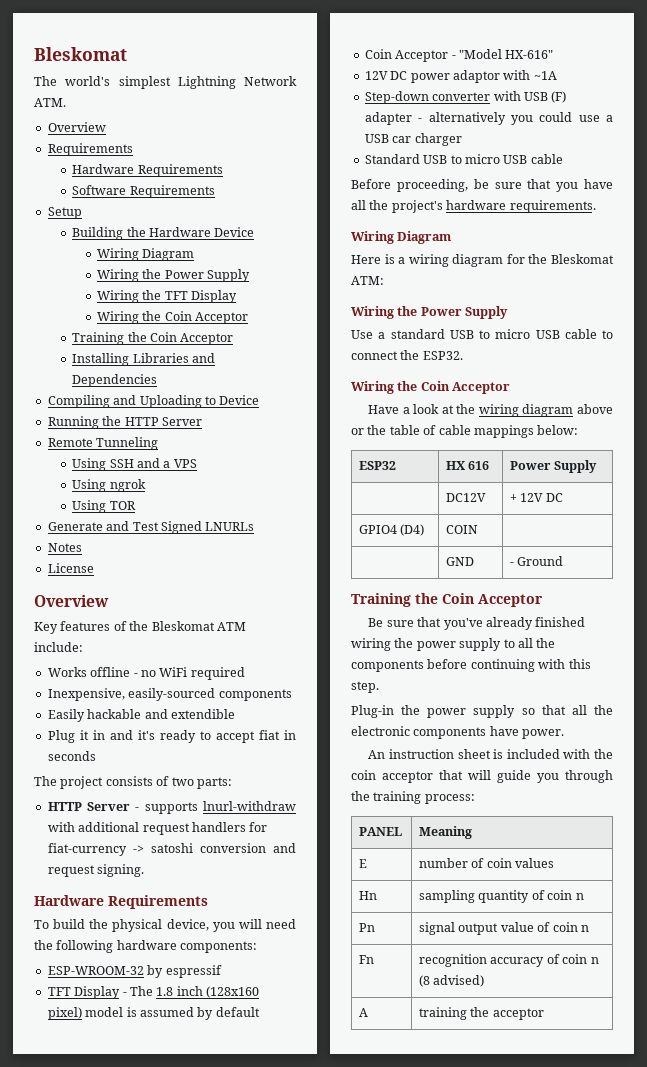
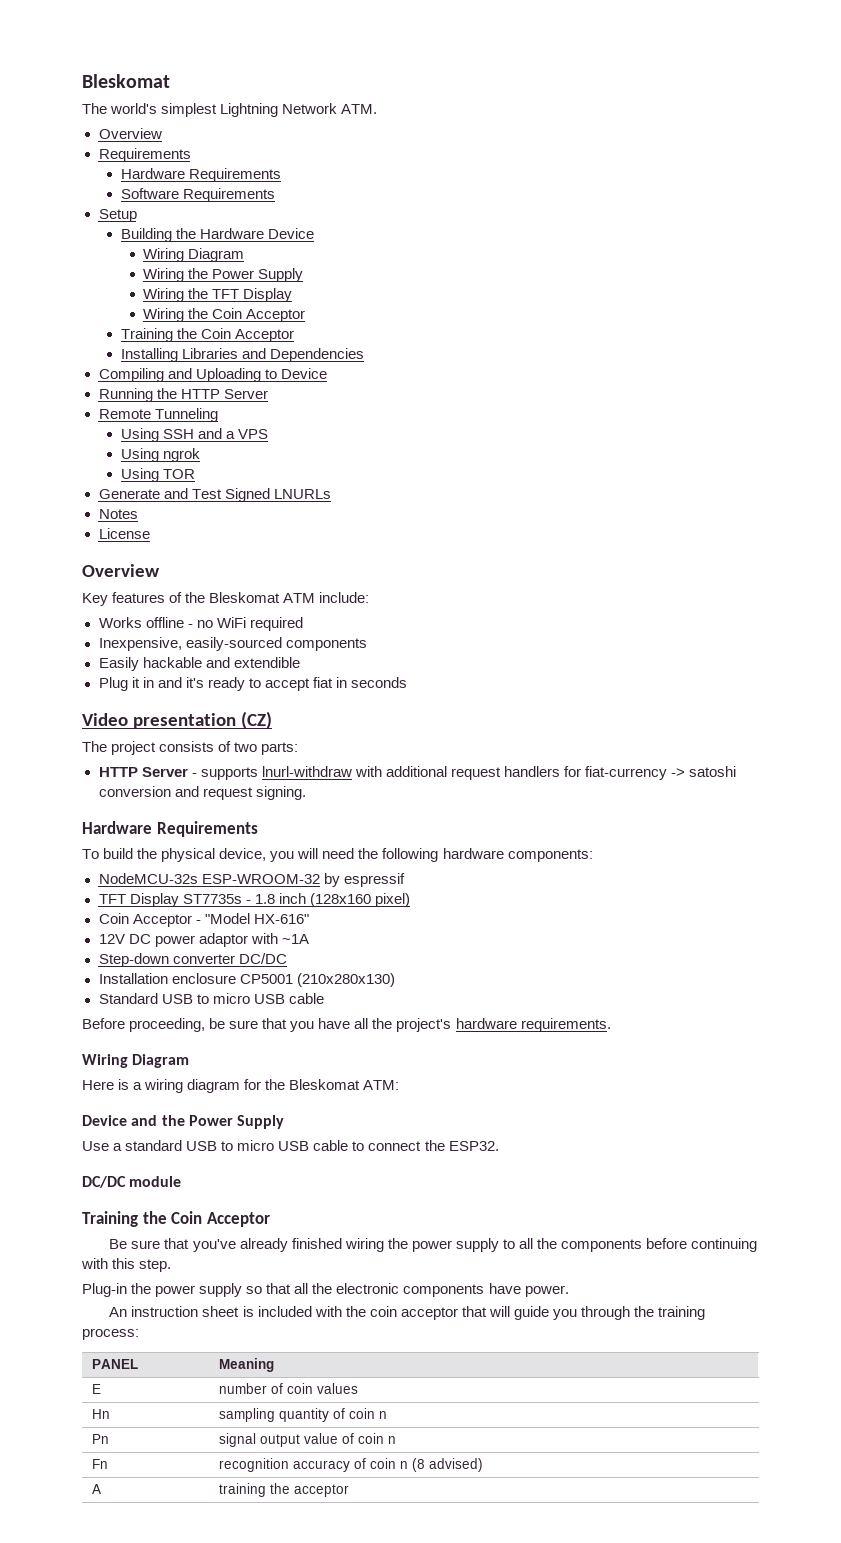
(96, 756) none -> [82,711,272,729] // Video presentation (CZ)
(258, 947) none -> [98,873,198,884] NodeMCU-32s
[122,986,153,996] - The -> [182,894,251,904] ST7735s -
[85,1007,260,1020] model is assumed by default -> (410, 900) none
[493,91,567,103] [364,112,613,125] [364,133,462,146] with USB (F) adapter - alternatively you could use a USB car charger -> [238,953,287,964] [98,973,395,987] DC/DC // Installation enclosure CP5001 (210x280x130)
[351,306,394,319] Wiring -> [82,1115,158,1126] Device and
[351,381,511,394] [368,404,613,417] [351,425,579,438] [359,461,397,470] [446,461,490,470] [510,460,598,473] [446,493,487,502] [510,493,563,502] [359,524,425,536] [446,525,479,534] [446,557,475,566] [510,556,564,566] Wiring the Coin Acceptor // Have a look at the wiring diagram above or the table of cable mappings below: // ESP32 | HX 616 | Power Supply // | DC12V | + 12V DC // GPIO4 (D4) | COIN | // | GND | - Ground -> [82,1176,182,1188] DC/DC module

